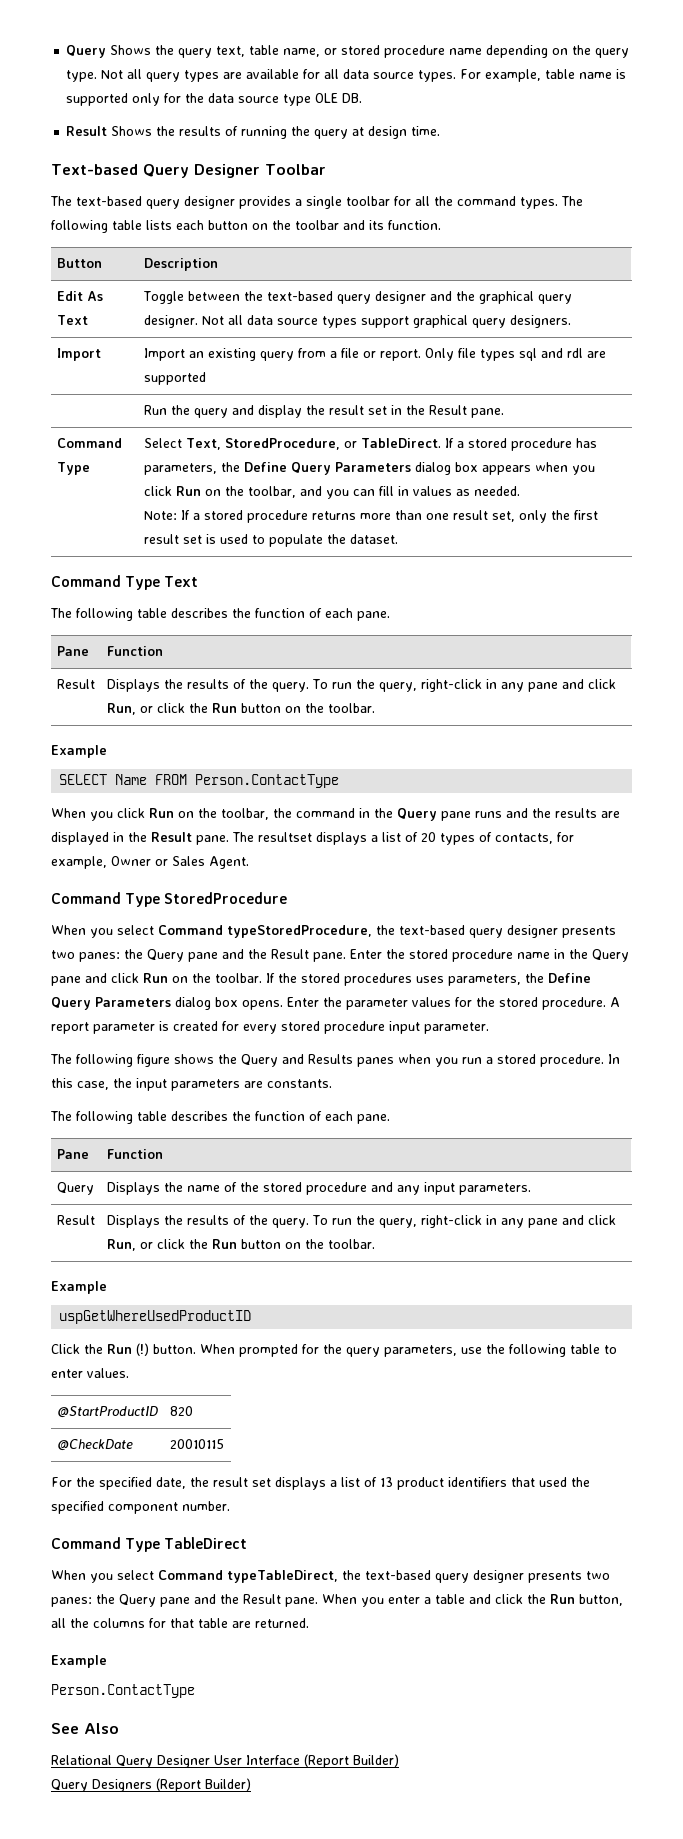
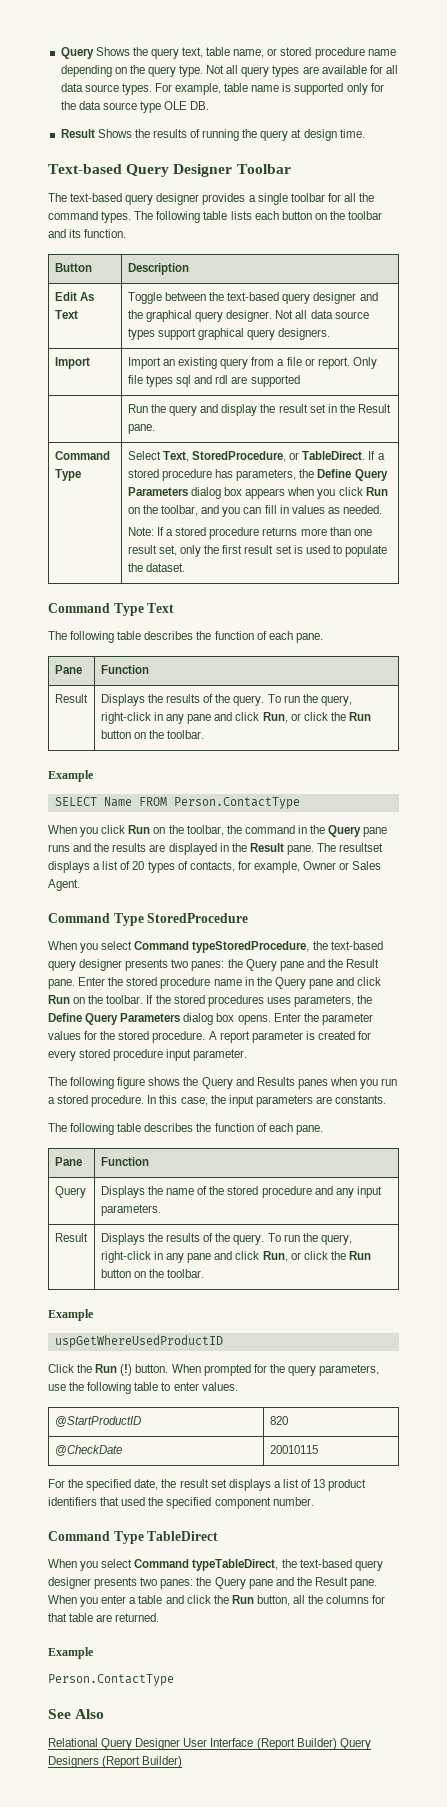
(399, 1760) // -> (337, 1744) none

